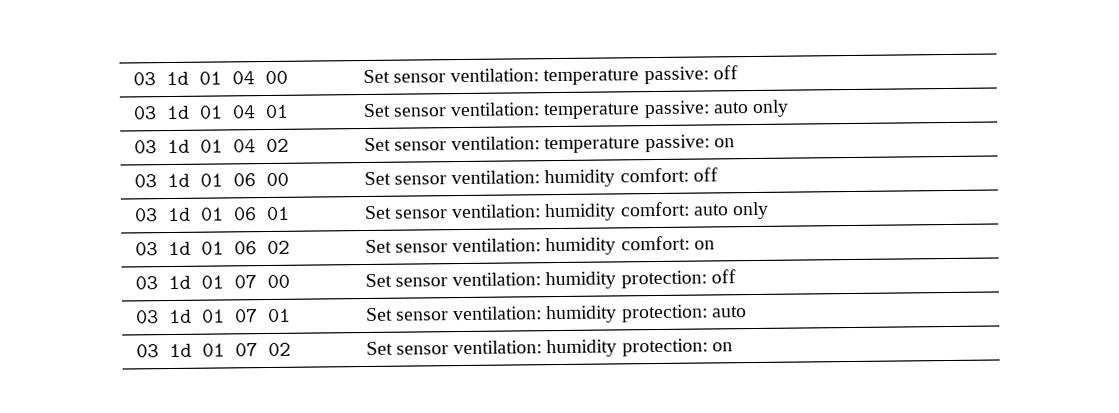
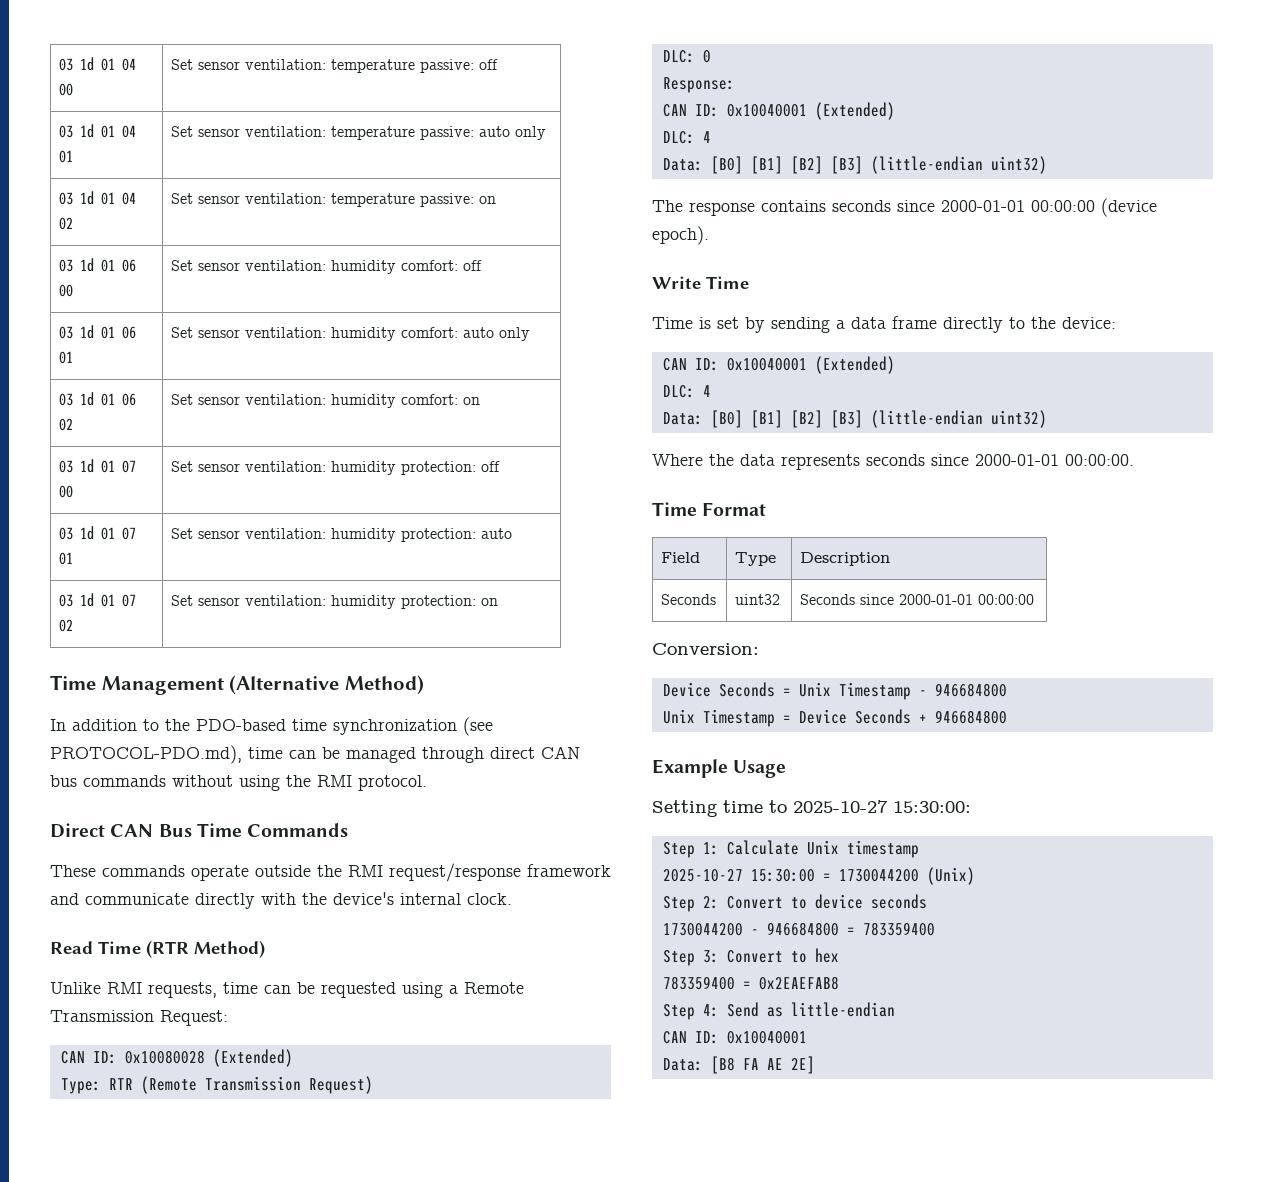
(733, 347) none -> [50,675,424,695] [50,717,493,736] [50,745,580,764] [50,775,427,791] [50,823,349,838] [50,863,611,882] [50,892,512,909] [50,940,265,958] [50,982,524,998] [50,1010,228,1026] [60,1049,293,1067] [60,1076,373,1094] [662,50,711,63] [662,77,735,93] [662,102,895,120] [662,131,711,144] [662,156,1047,174] [652,198,1157,217] [652,226,709,245] [652,276,749,289] [652,316,1116,333] [662,356,895,374] [662,385,711,398] [662,410,1047,428] [652,454,1134,470] [652,502,767,516] [661,552,701,563] [735,552,777,566] [800,552,891,566] [661,594,717,605] [735,594,781,605] [800,594,1035,605] [652,643,759,655] [662,682,1007,700] [662,709,1007,727] [652,759,787,778] [652,800,971,817] [662,840,919,858] [662,867,975,885] [662,894,927,912] [662,922,935,936] [662,948,839,966] [662,976,839,990] [662,1002,895,1020] [662,1031,807,1044] [662,1056,815,1074] // Time Management (Alternative Method) // In addition to the PDO-based time synchronization (see PROTOCOL-PDO.md), time can be managed through direct CAN bus commands without using the RMI protocol. // Direct CAN Bus Time Commands // These commands operate outside the RMI request/response framework and communicate directly with the device's internal clock. // Read Time (RTR Method) // Unlike RMI requests, time can be requested using a Remote Transmission Request: // CAN ID: 0x10080028 (Extended) // Type: RTR (Remote Transmission Request) // DLC: 0 // Response: // CAN ID: 0x10040001 (Extended) // DLC: 4 // Data: [B0] [B1] [B2] [B3] (little-endian uint32) // The response contains seconds since 2000-01-01 00:00:00 (device epoch). // Write Time // Time is set by sending a data frame directly to the device: // CAN ID: 0x10040001 (Extended) // DLC: 4 // Data: [B0] [B1] [B2] [B3] (little-endian uint32) // Where the data represents seconds since 2000-01-01 00:00:00. // Time Format // Field | Type | Description // Seconds | uint32 | Seconds since 2000-01-01 00:00:00 // Conversion: // Device Seconds = Unix Timestamp - 946684800 // Unix Timestamp = Device Seconds + 946684800 // Example Usage // Setting time to 2025-10-27 15:30:00: // Step 1: Calculate Unix timestamp // 2025-10-27 15:30:00 = 1730044200 (Unix) // Step 2: Convert to device seconds // 1730044200 - 946684800 = 783359400 // Step 3: Convert to hex // 783359400 = 0x2EAEFAB8 // Step 4: Send as little-endian // CAN ID: 0x10040001 // Data: [B8 FA AE 2E]

